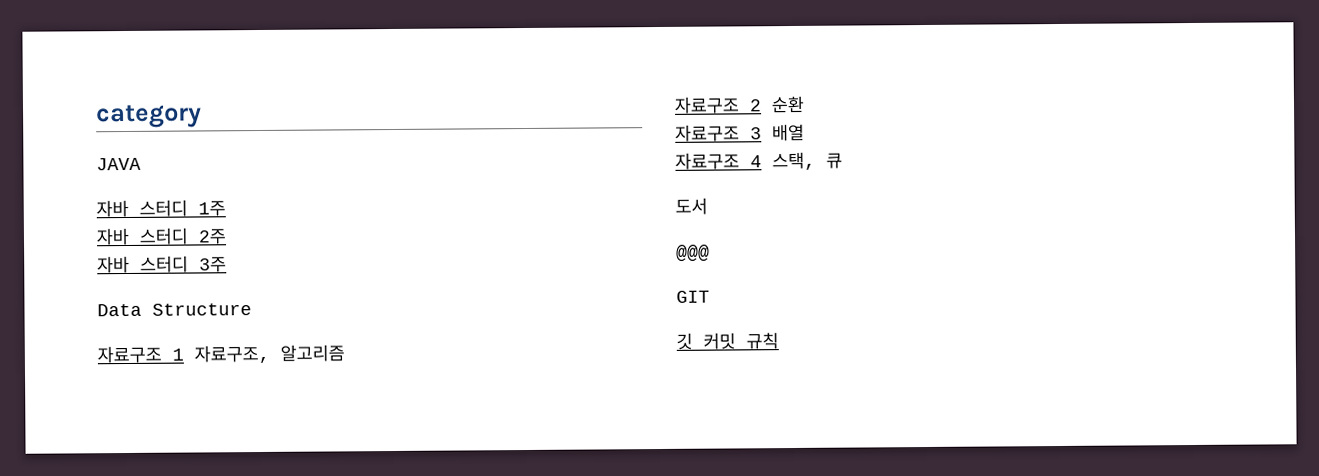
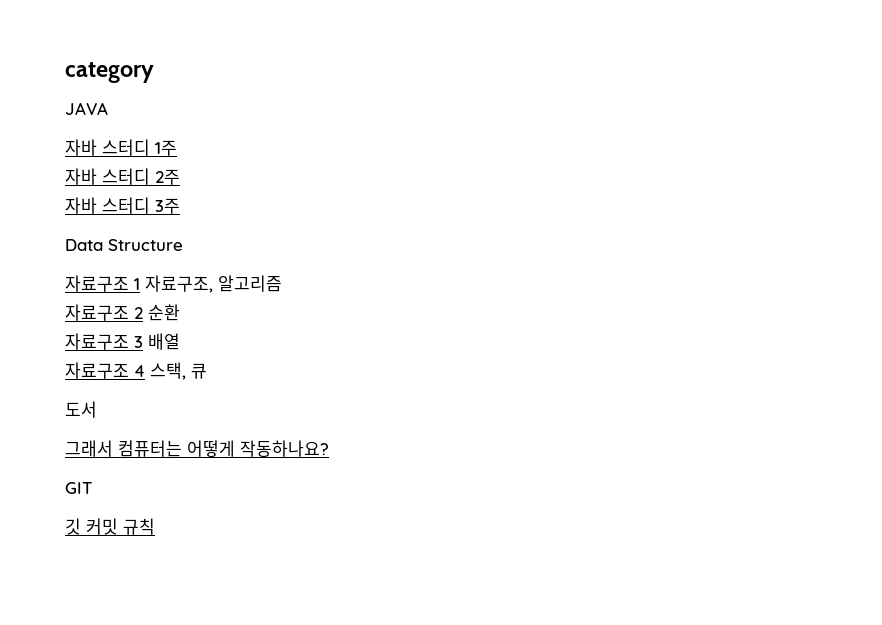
[676,244,710,262] @@@ -> [65,440,329,457] 그래서 컴퓨터는 어떻게 작동하나요?

